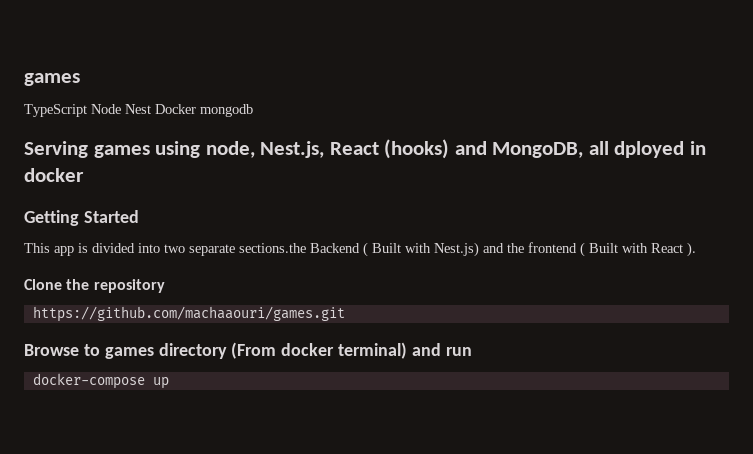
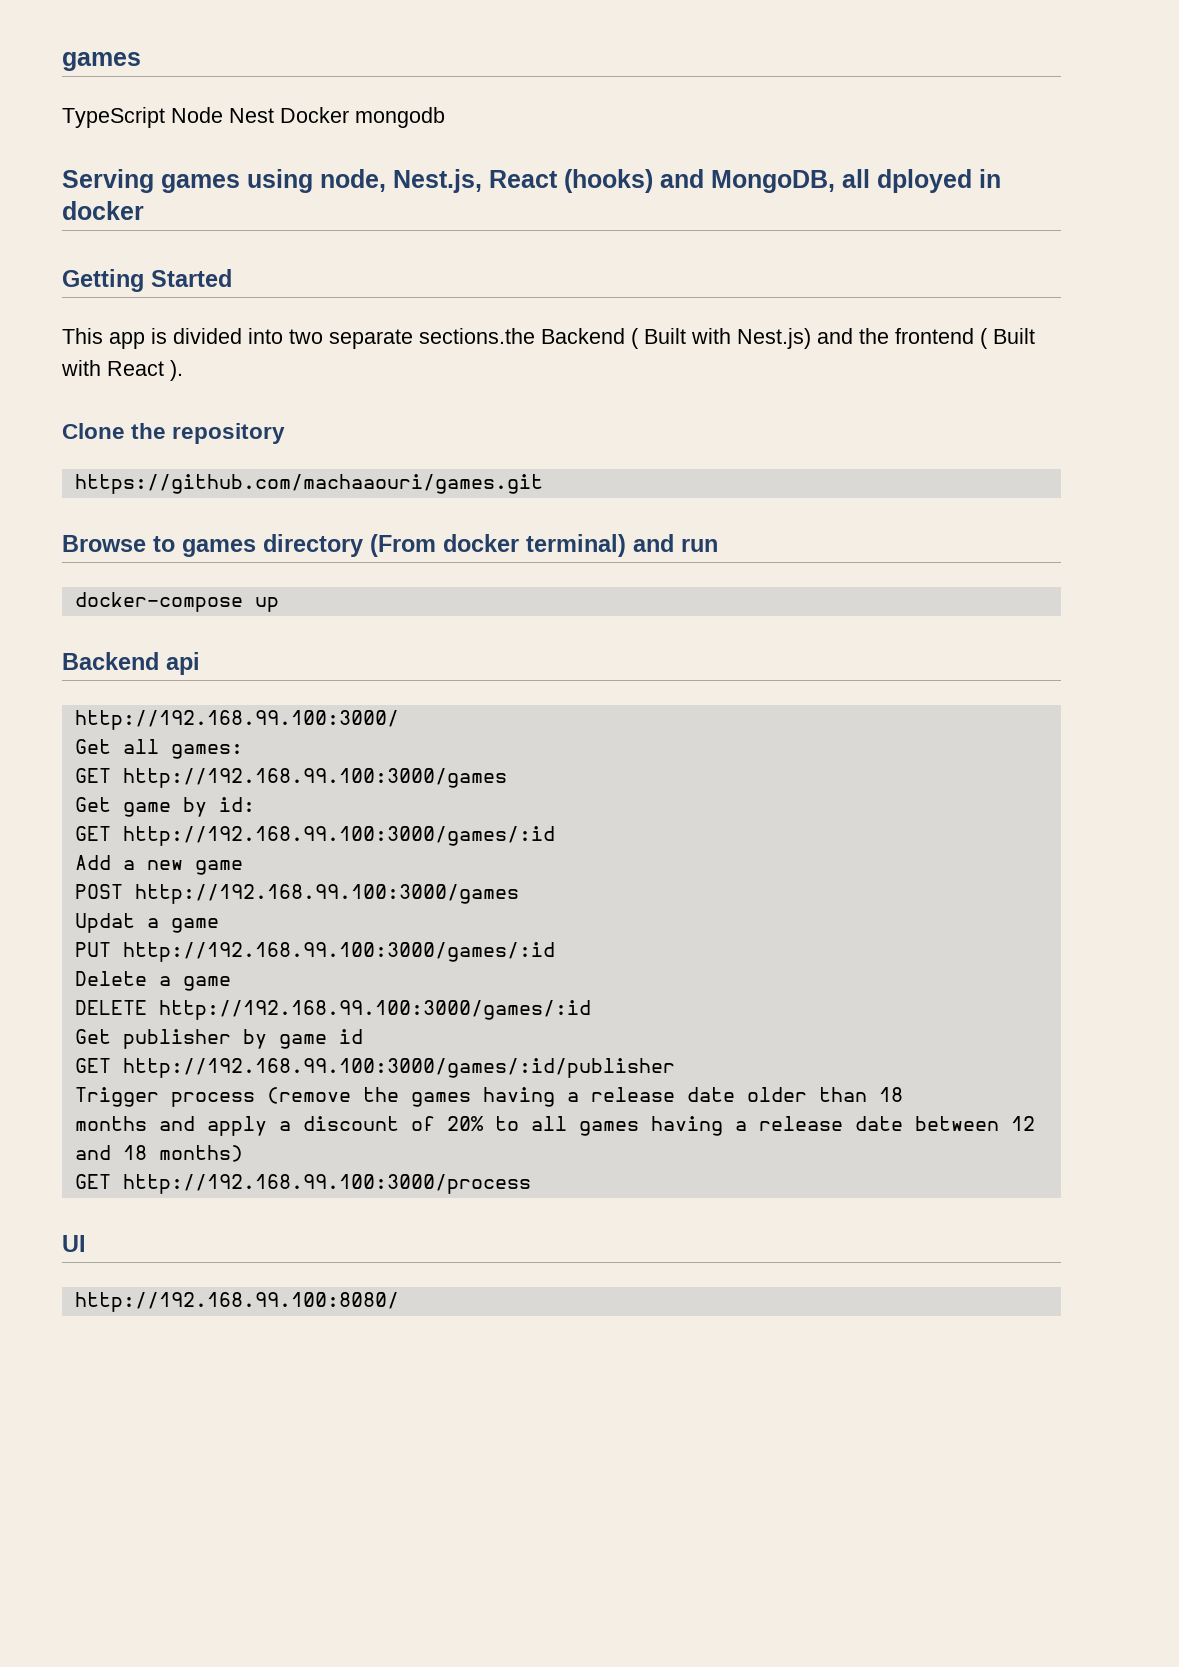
(169, 383) none -> [62,652,200,675] [74,710,399,730] [74,739,243,759] [74,768,507,788] [74,797,255,817] [74,826,555,846] [74,855,243,875] [74,884,519,904] [74,913,219,933] [74,942,555,962] [74,971,231,991] [74,1000,591,1020] [74,1029,363,1049] [74,1058,675,1078] [74,1087,903,1107] [74,1116,1035,1136] [74,1145,243,1162] [74,1174,531,1194] [62,1235,86,1252] [74,1292,399,1312] // Backend api // http://192.168.99.100:3000/ // Get all games: // GET http://192.168.99.100:3000/games // Get game by id: // GET http://192.168.99.100:3000/games/:id // Add a new game // POST http://192.168.99.100:3000/games // Updat a game // PUT http://192.168.99.100:3000/games/:id // Delete a game // DELETE http://192.168.99.100:3000/games/:id // Get publisher by game id // GET http://192.168.99.100:3000/games/:id/publisher // Trigger process (remove the games having a release date older than 18 // months and apply a discount of 20% to all games having a release date between 12 and 18 months) // GET http://192.168.99.100:3000/process // UI // http://192.168.99.100:8080/

